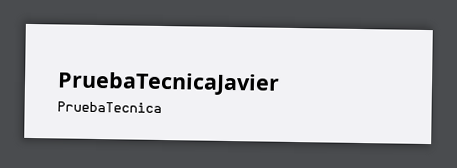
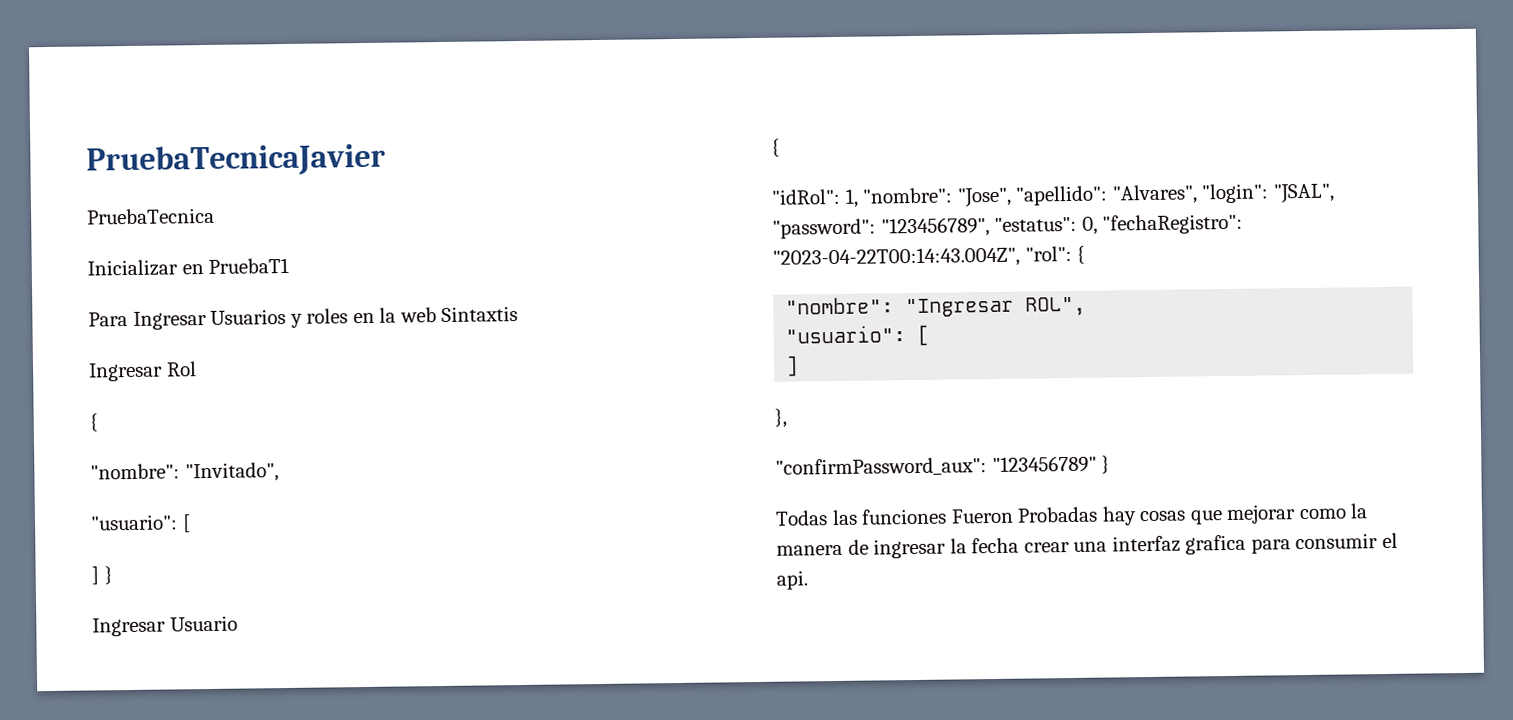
(162, 107) none -> [87,257,290,277] [88,306,519,330] [88,361,197,382] [89,413,98,432] [90,462,279,483] [90,514,191,533] [91,566,113,585] [92,615,238,637] [771,138,780,157] [771,183,1335,208] [772,213,1244,239] [772,245,1086,269] [785,296,1087,318] [785,324,931,346] [785,355,800,377] [774,408,787,428] [775,455,1111,477] [775,503,1369,526] [776,532,1398,559] [776,570,808,590] // Inicializar en PruebaT1 // Para Ingresar Usuarios y roles en la web Sintaxtis // Ingresar Rol // { // "nombre": "Invitado", // "usuario": [ // ] } // Ingresar Usuario // { // "idRol": 1, "nombre": "Jose", "apellido": "Alvares", "login": "JSAL", "password": "123456789", "estatus": 0, "fechaRegistro": "2023-04-22T00:14:43.004Z", "rol": { // "nombre": "Ingresar ROL", // "usuario": [ // ] // }, // "confirmPassword_aux": "123456789" } // Todas las funciones Fueron Probadas hay cosas que mejorar como la manera de ingresar la fecha crear una interfaz grafica para consumir el api.

